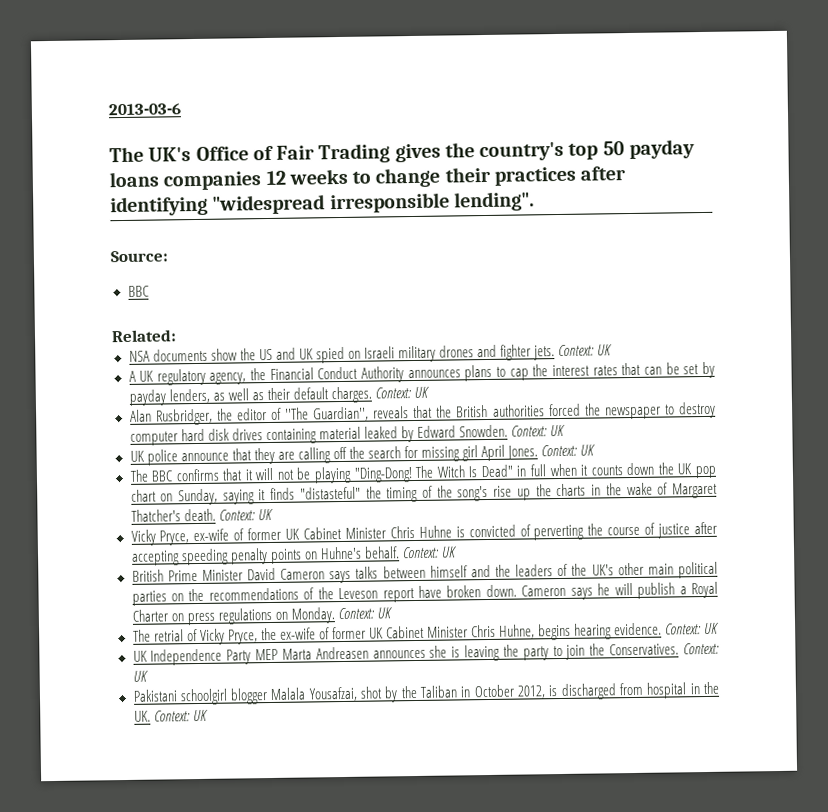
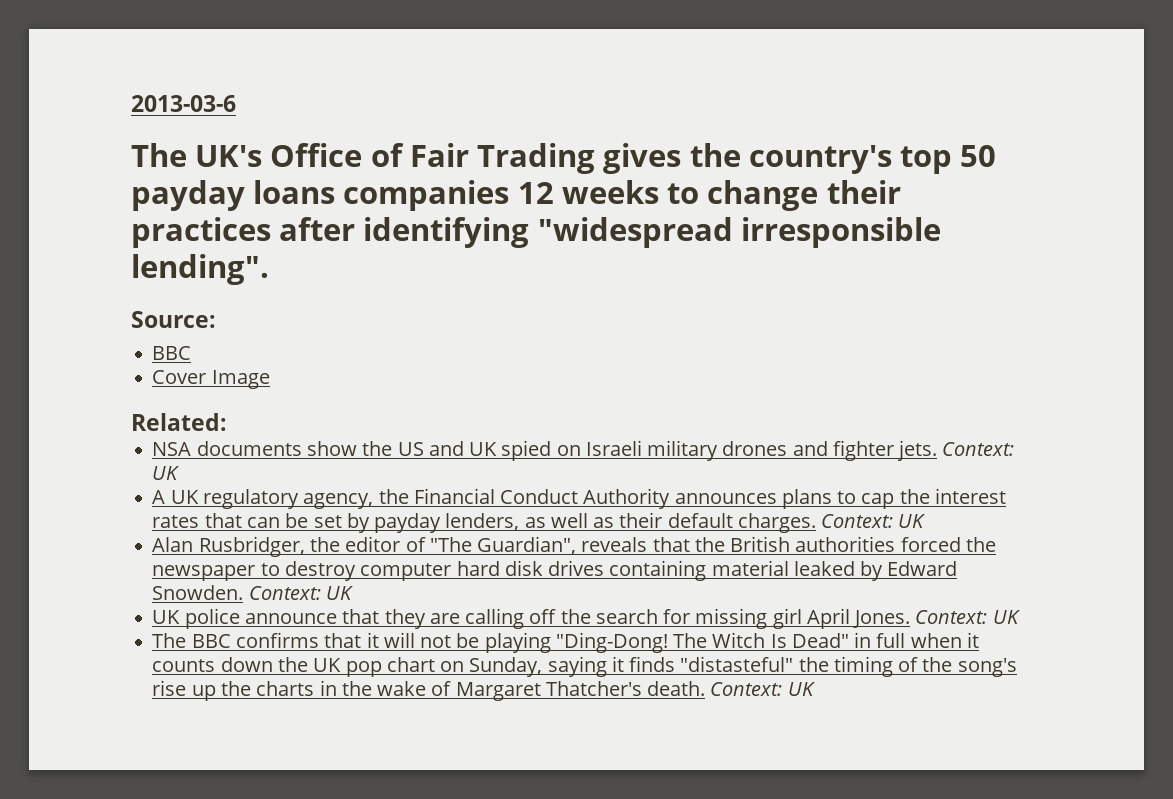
(149, 291) none -> [152,370,270,389] // Cover Image
[284,406,370,422] ''The Guardian'', -> [429,536,577,555] "The Guardian",
[130,521,717,546] [130,546,457,566] [131,561,718,584] [131,581,719,606] [131,607,392,626] [132,622,720,645] [132,642,720,666] [132,670,148,682] [132,681,719,706] [133,709,208,722] // Vicky Pryce, ex-wife of former UK Cabinet Minister Chris Huhne is convicted of perverting the course of justice after accepting speeding penalty points on Huhne's behalf. Context: UK // British Prime Minister David Cameron says talks between himself and the leaders of the UK's other main political parties on the recommendations of the Leveson report have broken down. Cameron says he will publish a Royal Charter on press regulations on Monday. Context: UK // The retrial of Vicky Pryce, the ex-wife of former UK Cabinet Minister Chris Huhne, begins hearing evidence. Context: UK // UK Independence Party MEP Marta Andreasen announces she is leaving the party to join the Conservatives. Context: UK // Pakistani schoolgirl blogger Malala Yousafzai, shot by the Taliban in October 2012, is discharged from hospital in the UK. Context: UK -> (815, 689) none

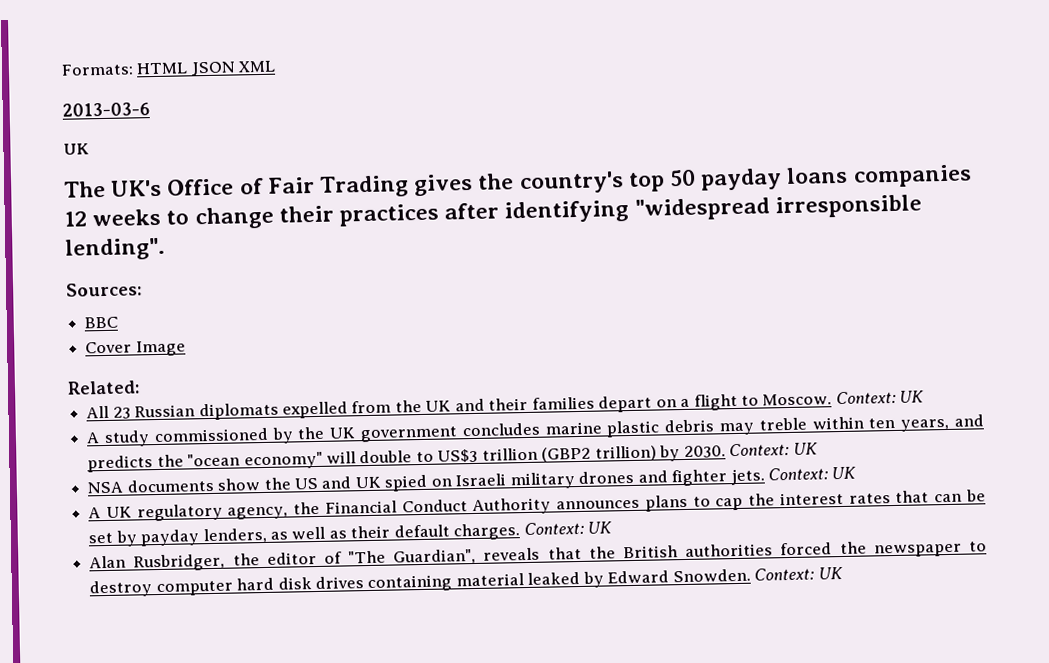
(131, 103) none -> [61,60,277,77] Formats: HTML JSON XML //
(236, 103) none -> [63,143,89,155] // UK
[131,311,216,328] Source: -> [66,282,143,297] Sources:
(227, 422) none -> [86,390,925,421] [86,414,985,448] [87,442,818,473] // All 23 Russian diplomats expelled from the UK and their families depart on a flight to Moscow. Context: UK // A study commissioned by the UK government concludes marine plastic debris may treble within ten years, and predicts the "ocean economy" will double to US$3 trillion (GBP2 trillion) by 2030. Context: UK
[152,608,1020,629] [152,632,979,653] [152,656,1017,677] [152,680,815,701] // UK police announce that they are calling off the search for missing girl April Jones. Context: UK // The BBC confirms that it will not be playing "Ding-Dong! The Witch Is Dead" in full when it counts down the UK pop chart on Sunday, saying it finds "distasteful" the timing of the song's rise up the charts in the wake of Margaret Thatcher's death. Context: UK -> (843, 573) none

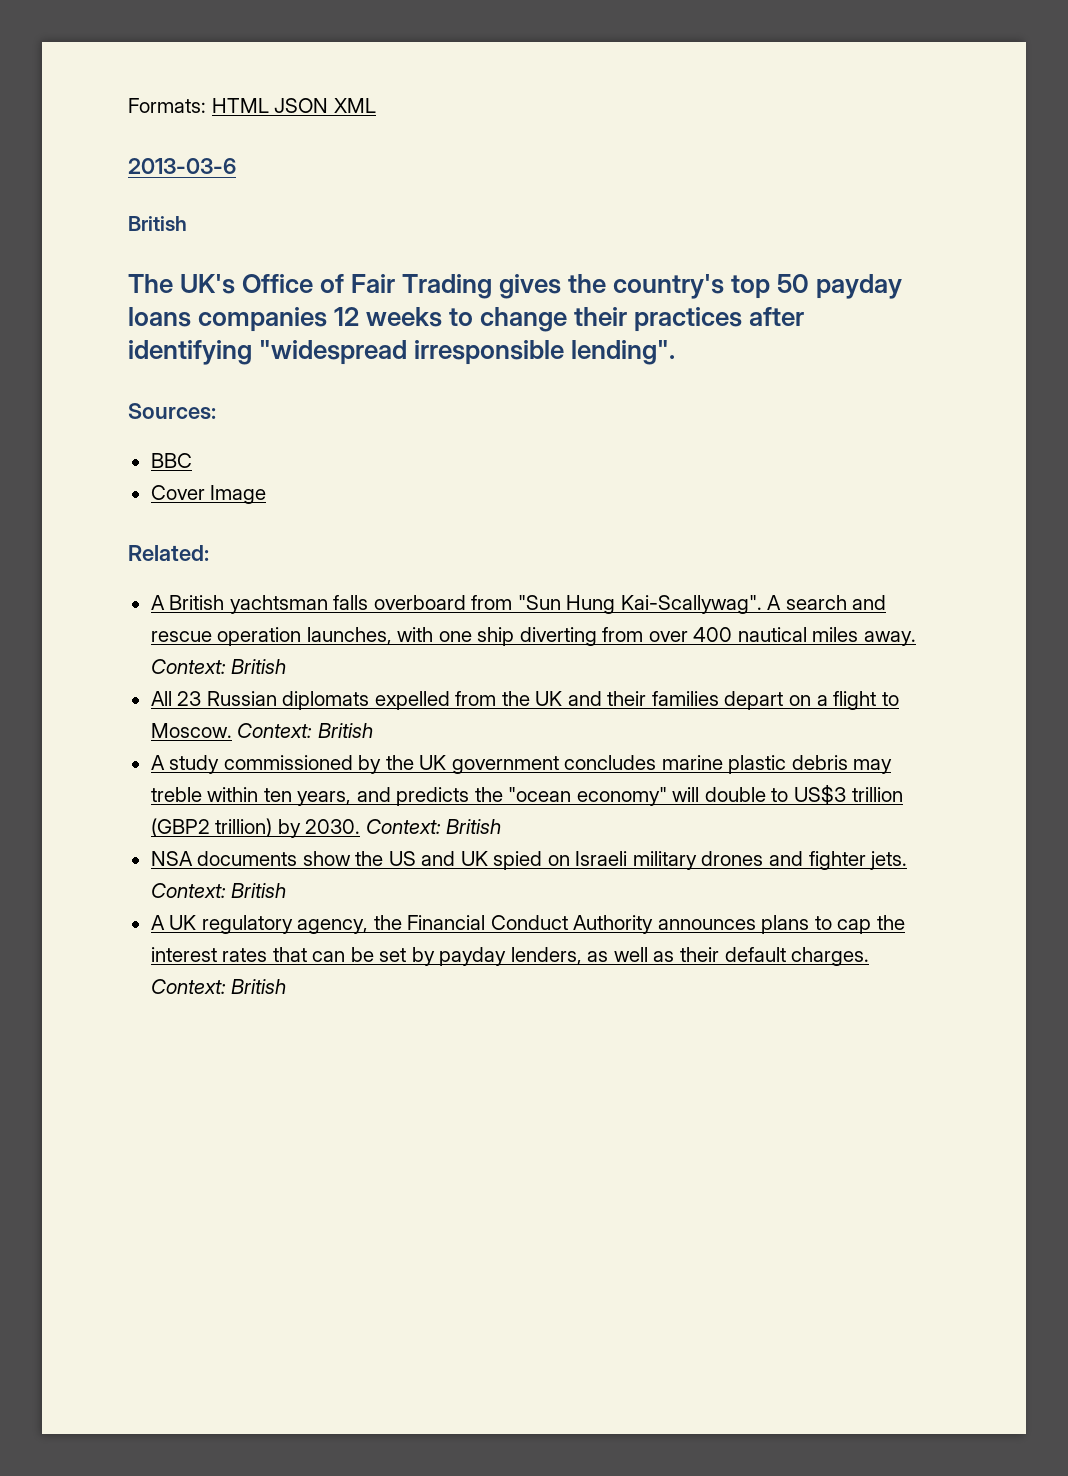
[63,143,89,155] UK -> [128,216,187,231] British
(141, 387) none -> [150,595,887,614] [150,627,916,646] [150,659,287,674] // A British yachtsman falls overboard from "Sun Hung Kai-Scallywag". A search and rescue operation launches, with one ship diverting from over 400 nautical miles away. Context: British
[899,390,925,403] UK -> [317,723,373,738] British
[792,442,818,455] UK -> [446,819,502,834] British
[831,466,857,480] UK -> [231,883,287,898] British
[587,521,613,534] [89,541,988,572] [89,566,843,598] UK // Alan Rusbridger, the editor of "The Guardian", reveals that the British authorities forced the newspaper to destroy computer hard disk drives containing material leaked by Edward Snowden. Context: UK -> [231,979,287,994] British

